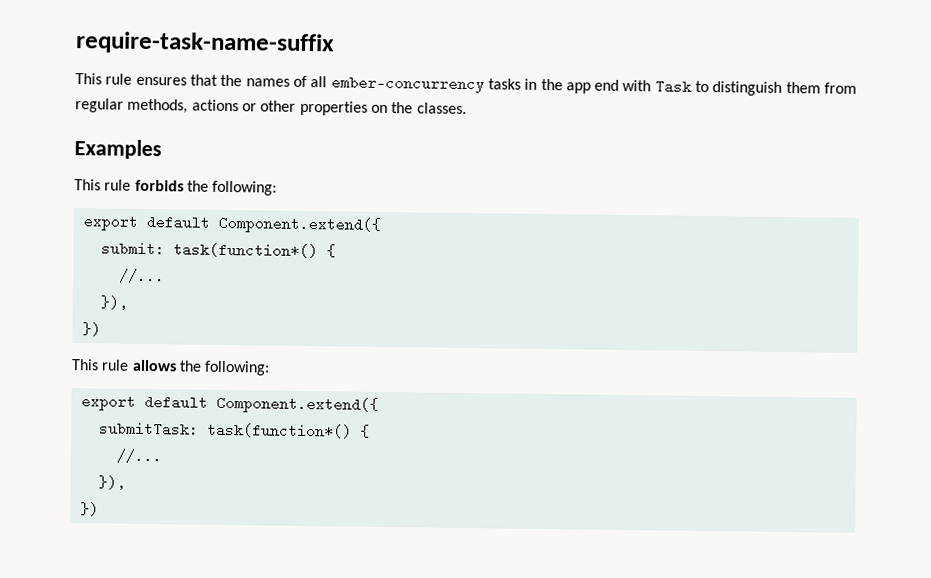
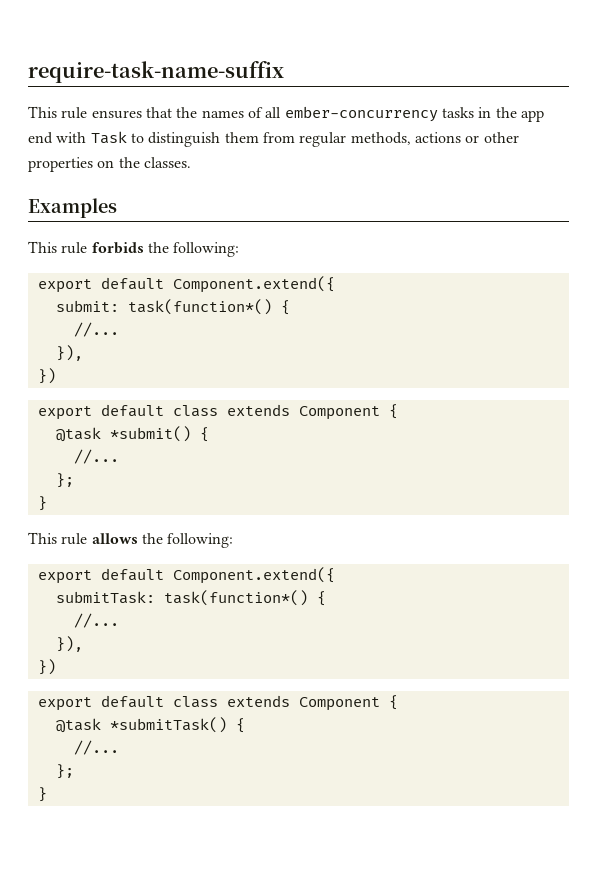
(101, 329) none -> [37,404,398,420] [55,426,209,442] [73,449,119,464] [55,473,74,488] [37,496,47,511] // export default class extends Component { // @task *submit() { // //... // }; // }
(99, 509) none -> [37,695,398,711] [55,717,245,733] [73,740,119,755] [55,764,74,779] [37,787,47,802] // export default class extends Component { // @task *submitTask() { // //... // }; // }

